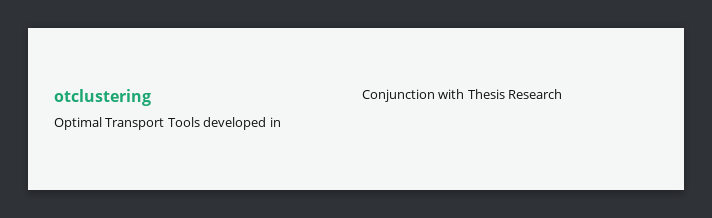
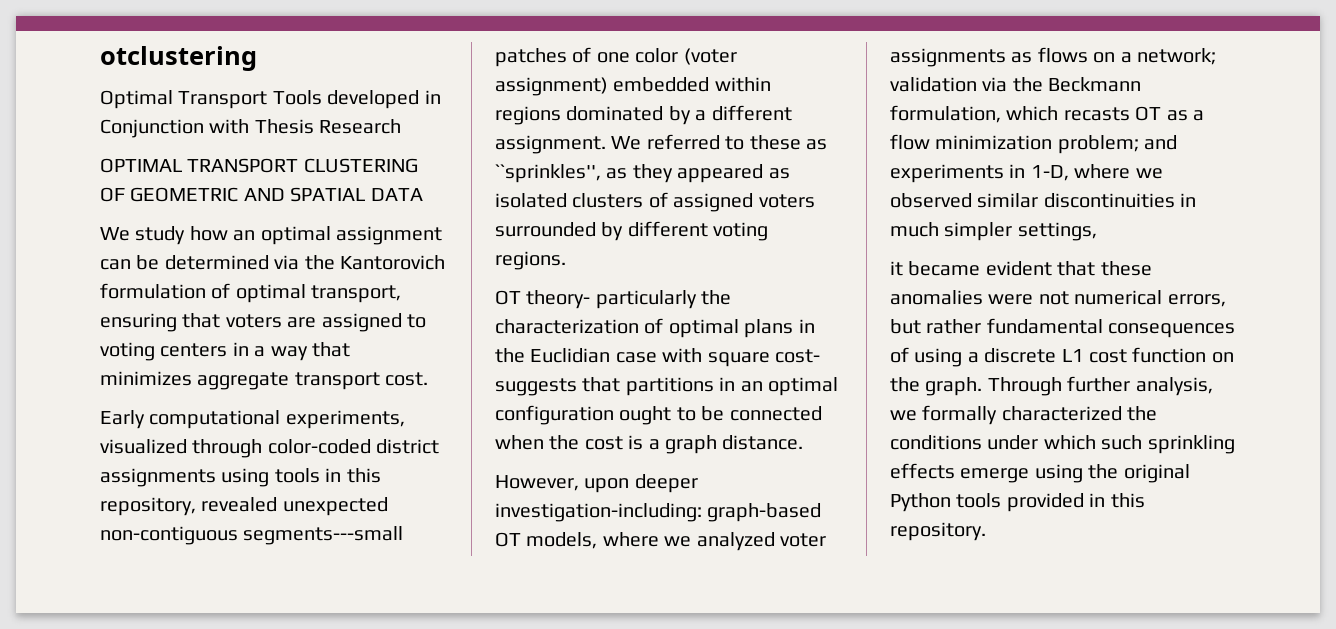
(563, 94) none -> [100,158,418,173] [100,187,423,202] [100,226,442,245] [100,255,445,270] [100,283,402,303] [100,313,426,332] [100,342,350,361] [100,371,429,390] [100,410,405,429] [100,439,440,458] [100,468,381,487] [100,497,388,516] [100,526,404,545] [495,47,737,67] [495,77,771,96] [495,105,792,125] [495,134,827,154] [495,164,790,183] [495,192,815,212] [495,221,769,241] [495,251,566,270] [495,290,732,309] [495,318,815,338] [495,348,820,367] [495,377,838,396] [495,405,822,425] [495,435,804,454] [495,474,698,493] [495,503,822,522] [495,532,826,551] [890,47,1216,67] [890,77,1142,92] [890,105,1204,123] [890,134,1178,154] [890,164,1163,183] [890,193,1197,208] [890,222,1097,241] [890,261,1152,276] [890,290,1226,307] [890,318,1236,338] [890,347,1234,367] [890,376,1213,396] [890,405,1158,425] [890,435,1235,454] [890,463,1190,483] [890,493,1145,512] [890,522,986,541] // OPTIMAL TRANSPORT CLUSTERING OF GEOMETRIC AND SPATIAL DATA // We study how an optimal assignment can be determined via the Kantorovich formulation of optimal transport, ensuring that voters are assigned to voting centers in a way that minimizes aggregate transport cost. // Early computational experiments, visualized through color-coded district assignments using tools in this repository, revealed unexpected non-contiguous segments---small patches of one color (voter assignment) embedded within regions dominated by a different assignment. We referred to these as ``sprinkles'', as they appeared as isolated clusters of assigned voters surrounded by different voting regions. // OT theory- particularly the characterization of optimal plans in the Euclidian case with square cost- suggests that partitions in an optimal configuration ought to be connected when the cost is a graph distance. // However, upon deeper investigation-including: graph-based OT models, where we analyzed voter assignments as flows on a network; validation via the Beckmann formulation, which recasts OT as a flow minimization problem; and experiments in 1-D, where we observed similar discontinuities in much simpler settings, // it became evident that these anomalies were not numerical errors, but rather fundamental consequences of using a discrete L1 cost function on the graph. Through further analysis, we formally characterized the conditions under which such sprinkling effects emerge using the original Python tools provided in this repository.

